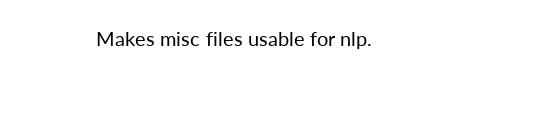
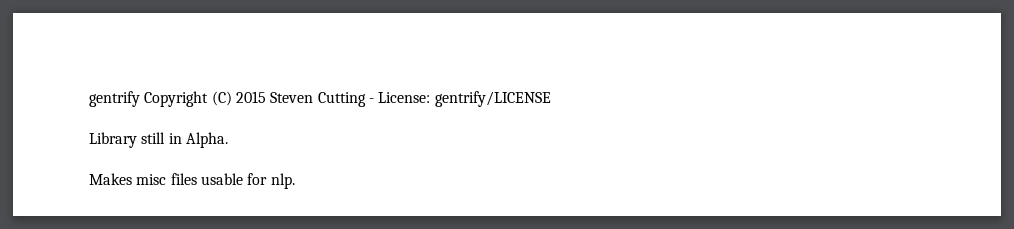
(96, 39) none -> [89,91,551,107] [89,132,228,148] gentrify Copyright (C) 2015 Steven Cutting - License: gentrify/LICENSE // Library still in Alpha. //

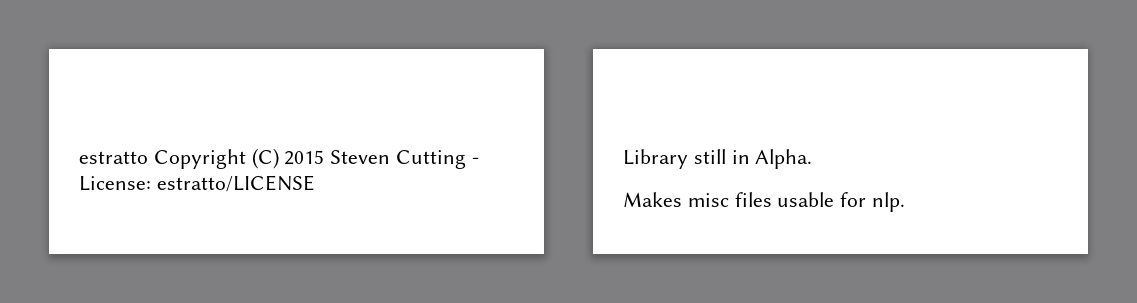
[89,91,140,107] gentrify -> [79,151,148,164] estratto
[434,91,551,107] gentrify/LICENSE -> [156,175,315,192] estratto/LICENSE

